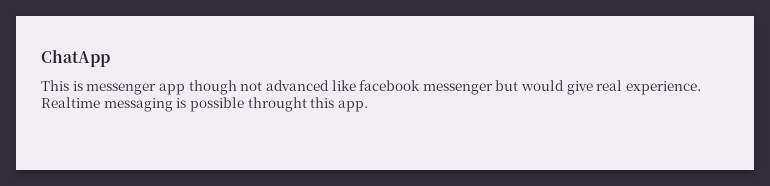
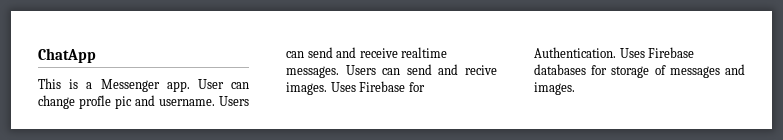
[86,80,702,95] [41,97,368,112] messenger app though not advanced like facebook messenger but would give real experience. Realtime messaging is possible throught this app. -> [86,79,249,92] [38,95,249,109] [286,47,448,58] [286,64,497,78] [286,81,425,95] [534,47,695,58] [534,64,745,78] [534,82,575,95] a Messenger app. User can change profle pic and username. Users can send and receive realtime messages. Users can send and recive images. Uses Firebase for Authentication. Uses Firebase databases for storage of messages and images.

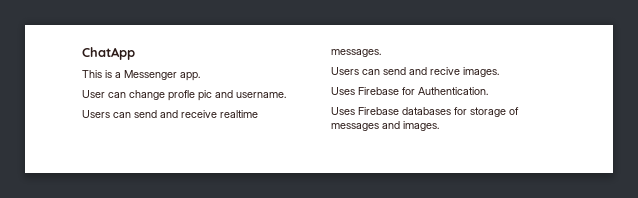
(190, 86) none -> (200, 76) //
(215, 102) none -> (286, 95) //
(339, 72) none -> (381, 53) //
(327, 88) none -> (499, 72) //
(616, 52) none -> (488, 91) //

